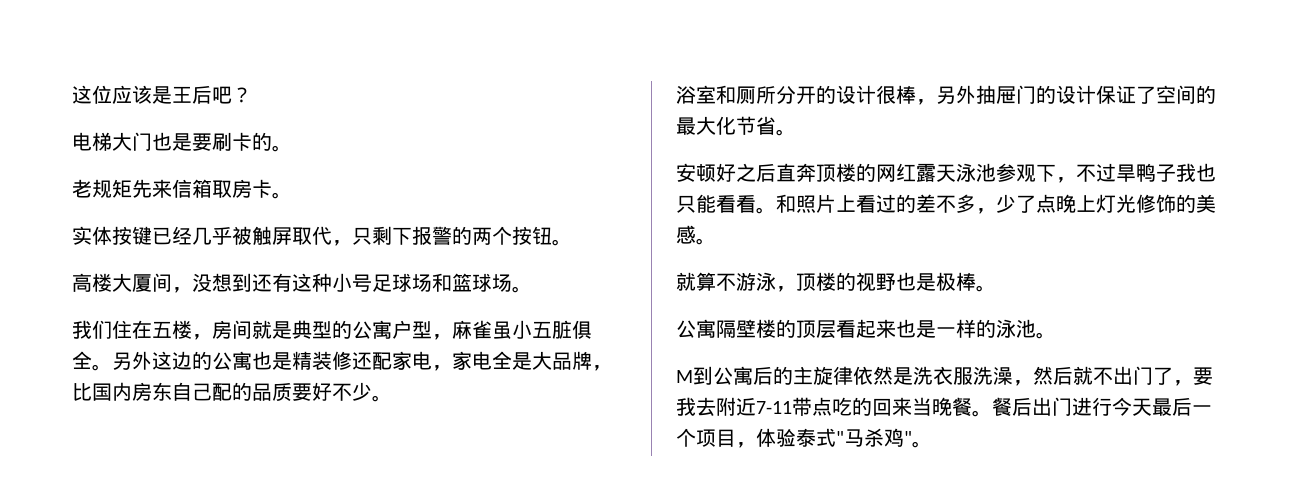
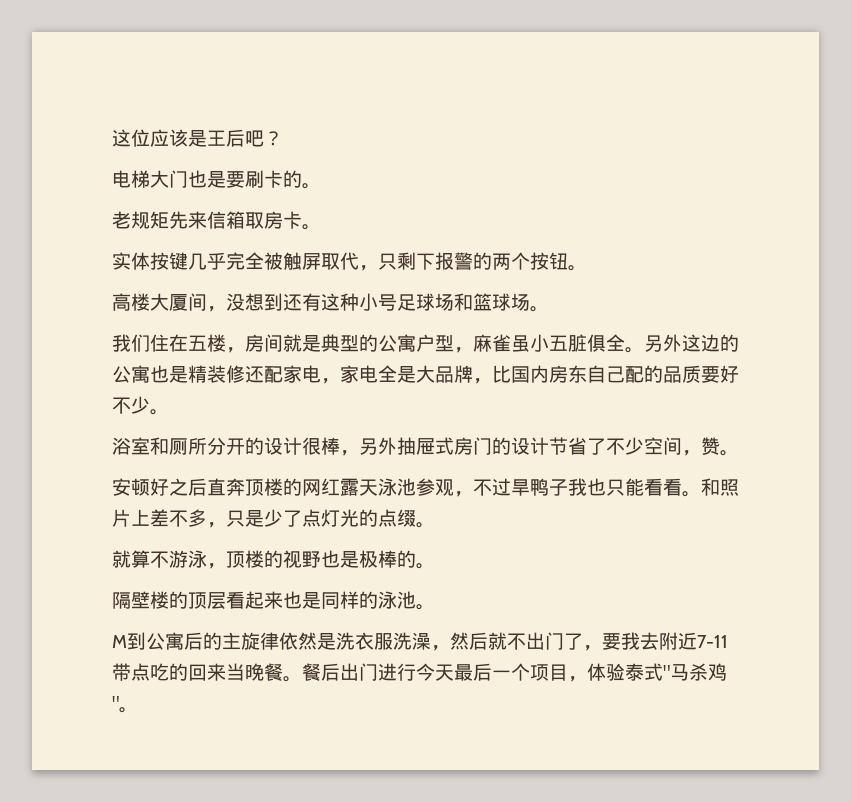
[152,226,232,245] 已经几乎 -> [188,252,264,270] 几乎完全
(1016, 95) none -> [435,437,473,455] 式房
[1096,85,1216,104] [676,116,776,135] 保证了空间的最大化节省 -> [549,437,720,456] 节省了不少空间，赞
[1036,164,1056,182] 下 -> (454, 487) none
[856,194,916,213] 看过的 -> (150, 517) none
[996,194,1216,213] [676,225,696,244] 少了点晚上灯光修饰的美感 -> [226,509,416,527] 只是少了点灯光的点缀
[976,285,996,292] [676,319,716,338] 。 // 公寓 -> [397,550,435,569] 的。 //
[936,327,956,336] 一 -> [321,592,340,609] 同

